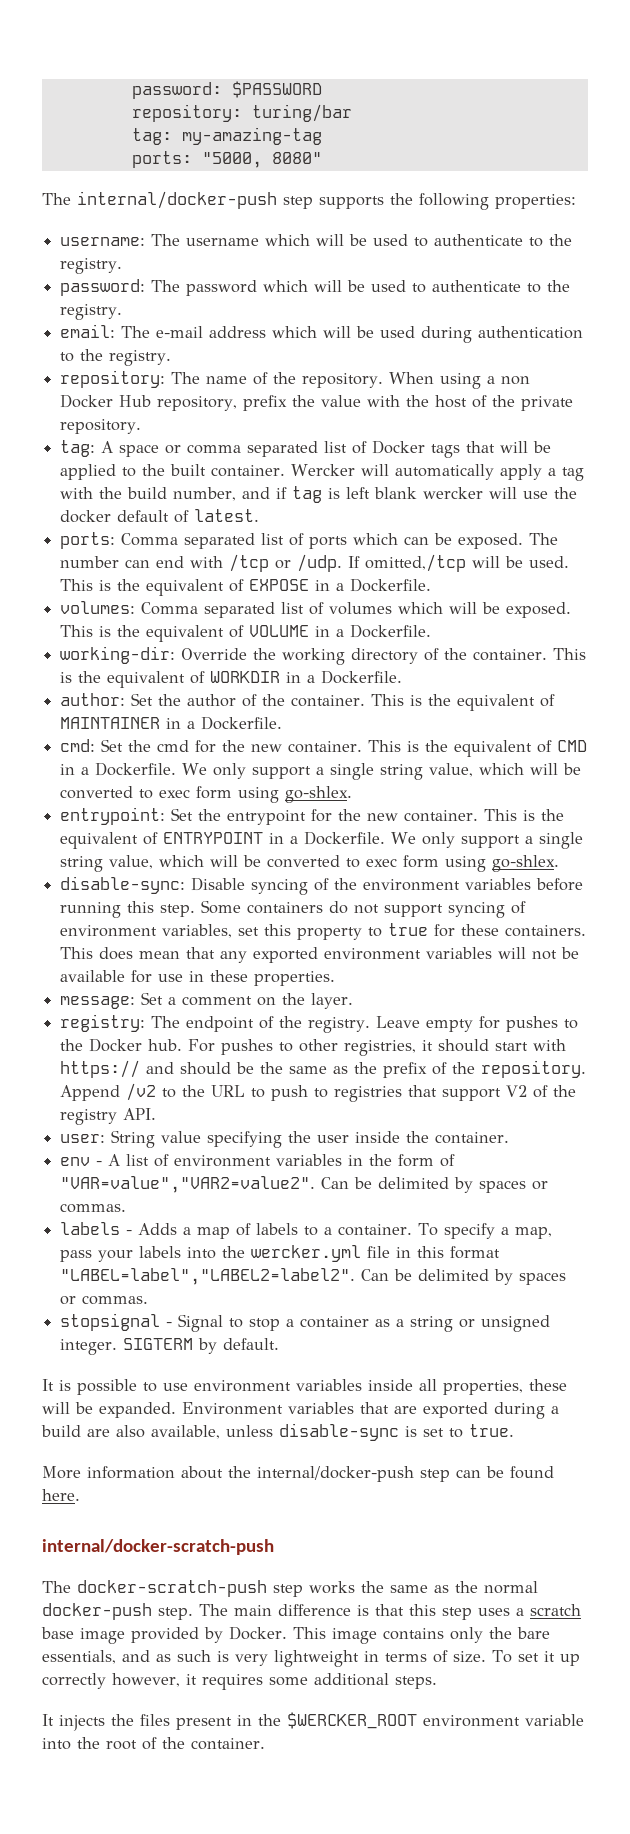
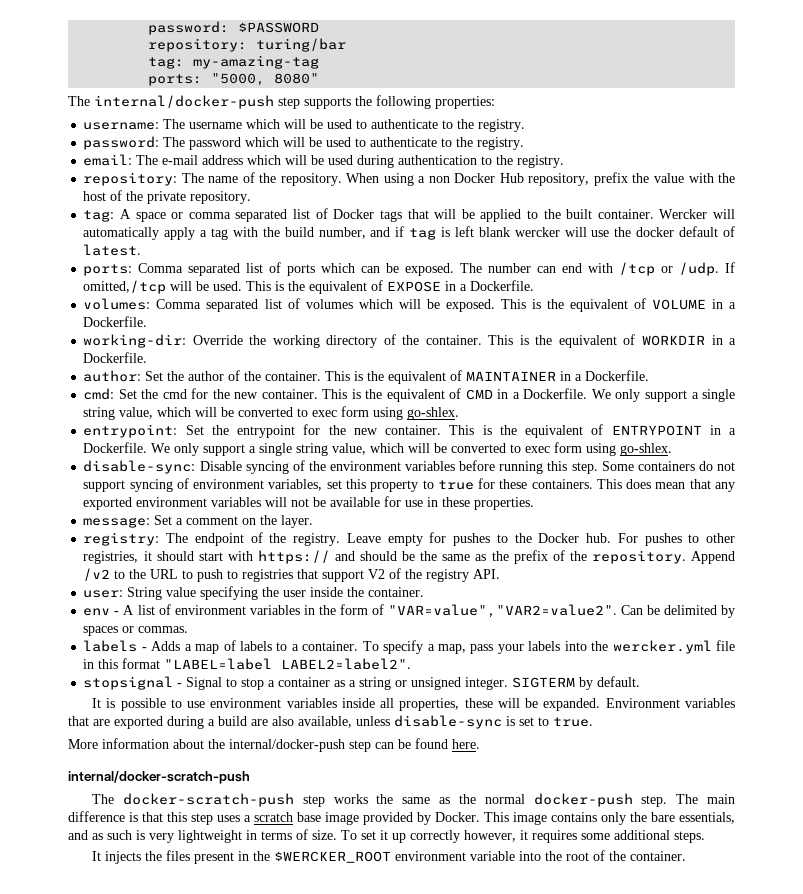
[60,1268,567,1285] [60,1295,149,1305] "LABEL=label","LABEL2=label2". Can be delimited by spaces or commas. -> [164,658,412,670] "LABEL=label LABEL2=label2".

